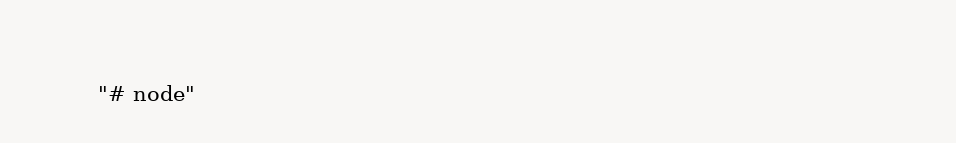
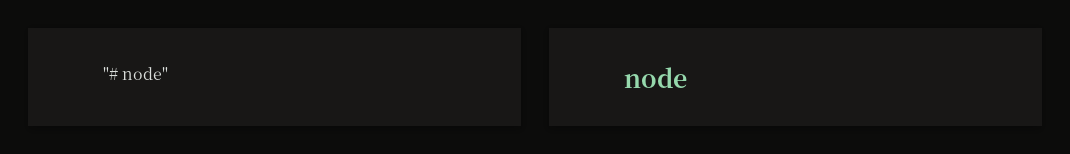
(195, 93) none -> [624,67,687,88] // node

